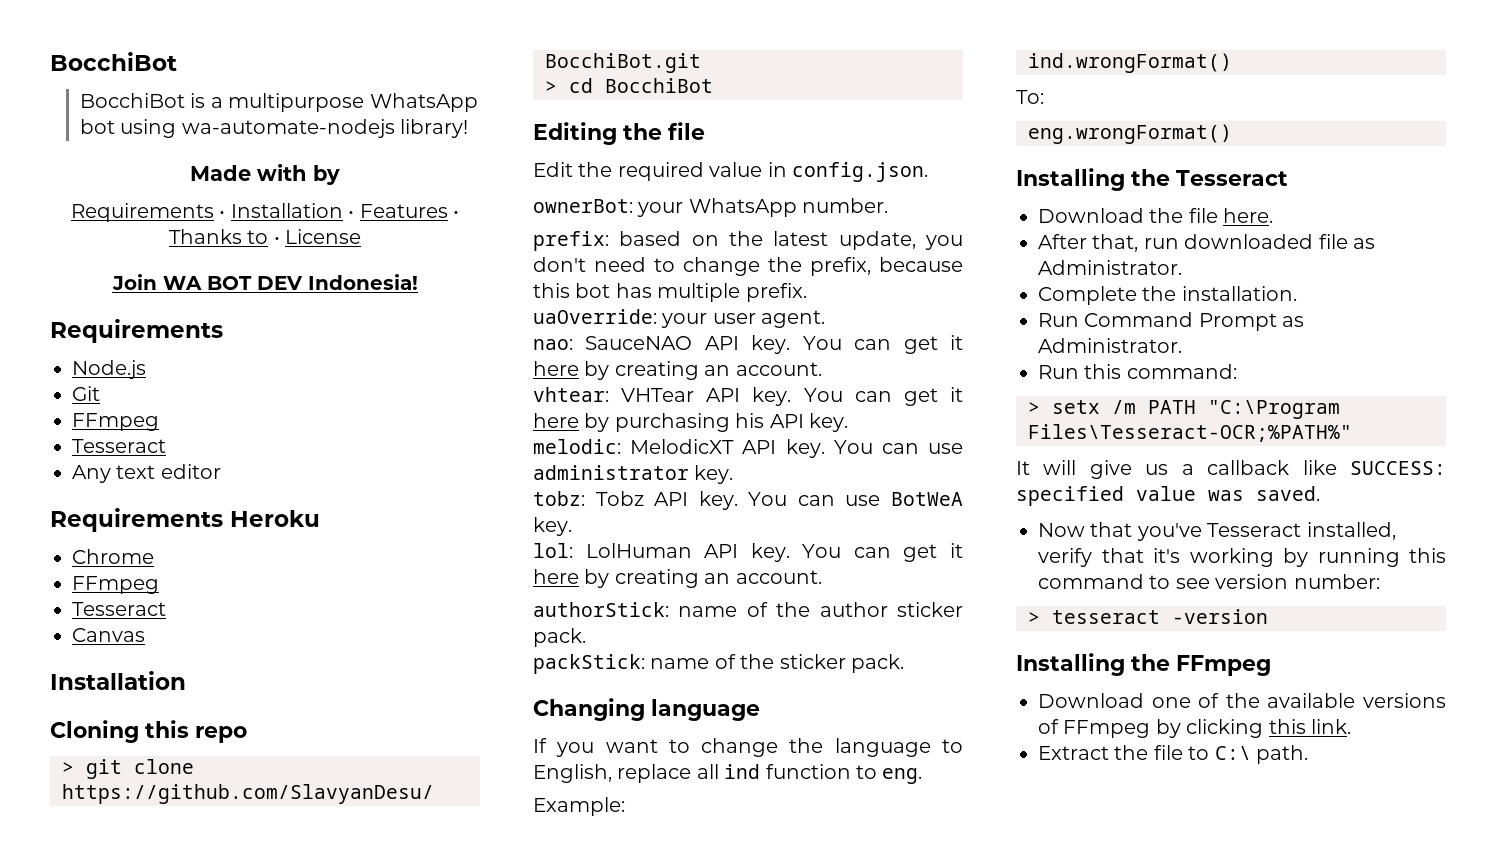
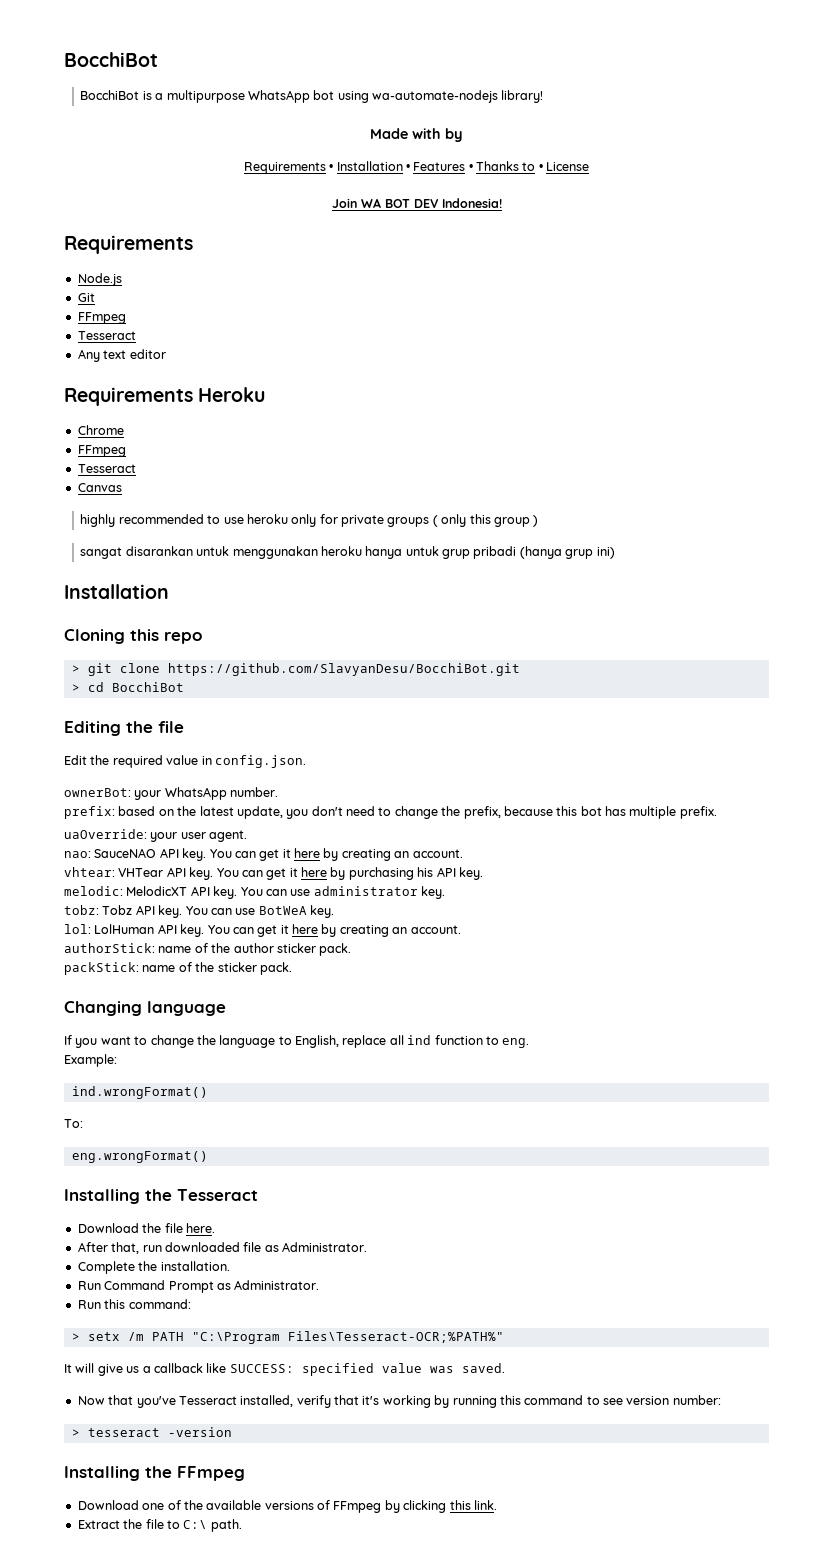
(145, 635) none -> [80,514,539,527] [80,546,615,559] // highly recommended to use heroku only for private groups ( only this group ) // sangat disarankan untuk menggunakan heroku hanya untuk grup pribadi (hanya grup ini)

